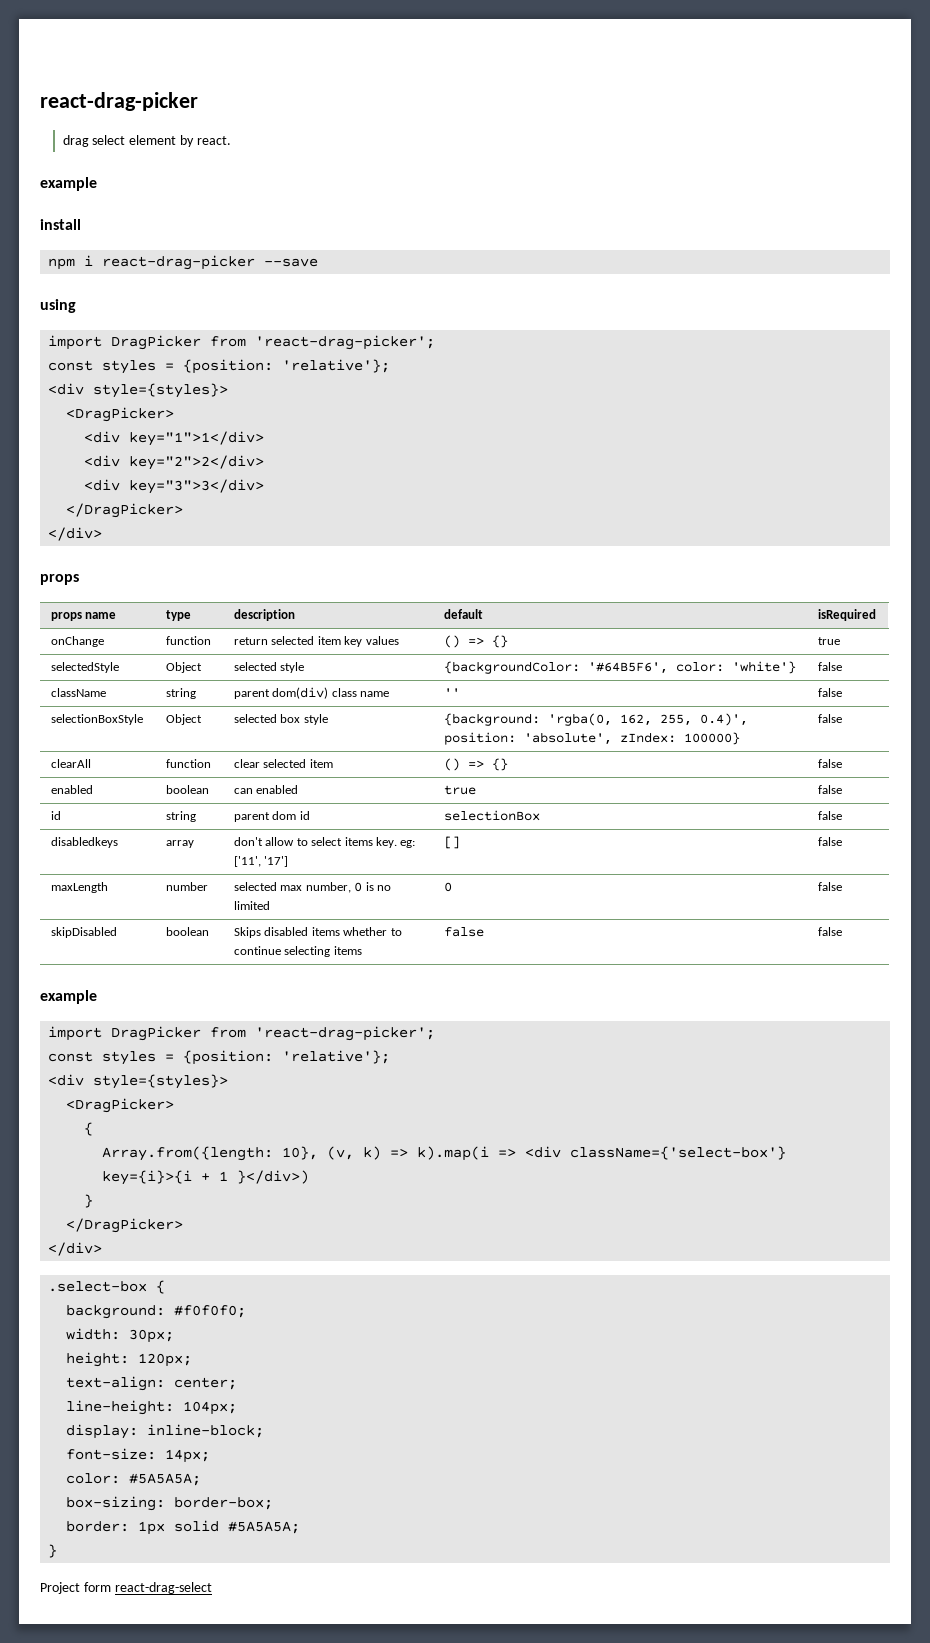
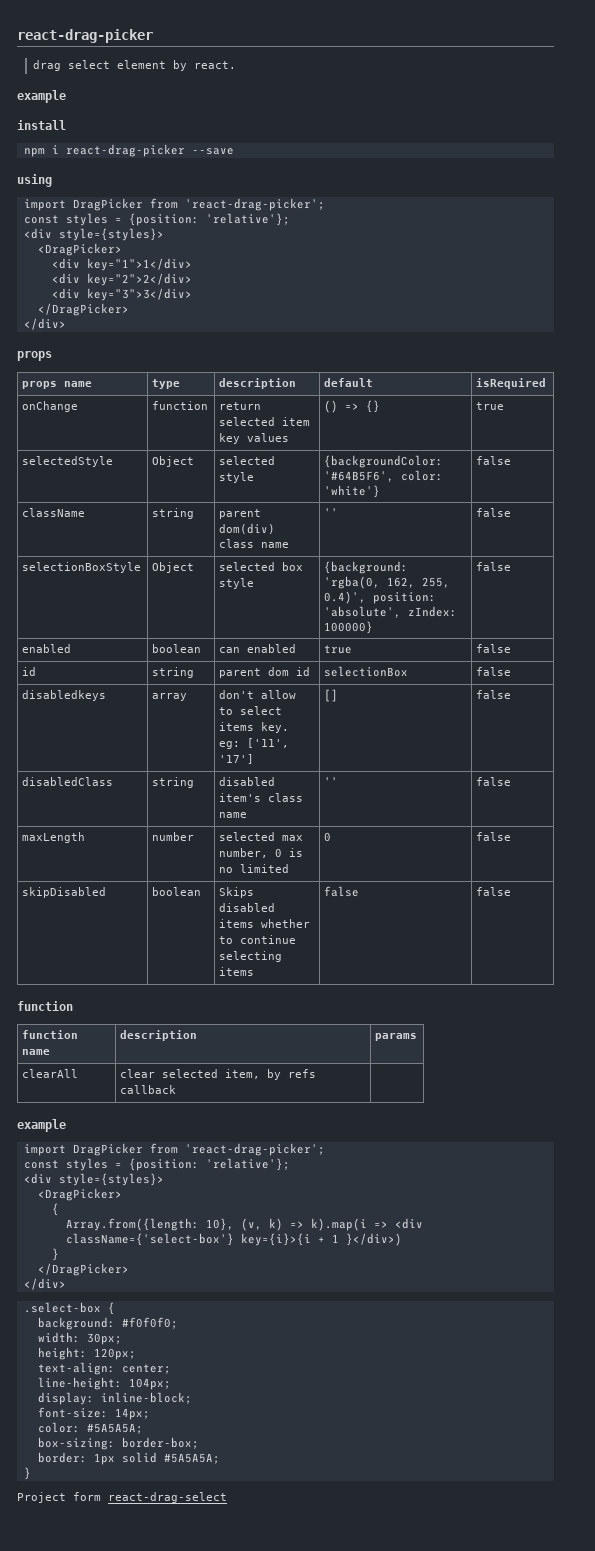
[51,759,92,768] [166,759,212,768] [234,759,333,768] [444,758,509,771] [818,759,843,768] // clearAll | function | clear selected item | () => {} | false -> (512, 566) none
(843, 841) none -> [22,777,114,786] [152,777,195,788] [219,777,276,786] [219,793,304,802] [219,812,248,818] [324,777,339,786] [476,777,512,786] // disabledClass | string | disabled item's class name | '' | false
(843, 931) none -> [17,1001,73,1011] [22,1030,79,1039] [22,1049,51,1055] [120,1030,198,1041] [375,1033,418,1041] [22,1069,79,1078] [120,1069,317,1080] [120,1085,177,1094] // function // function name | description | params // clearAll | clear selected item, by refs callback |

